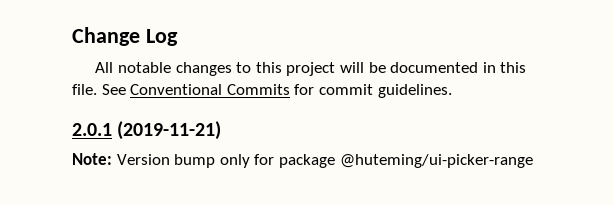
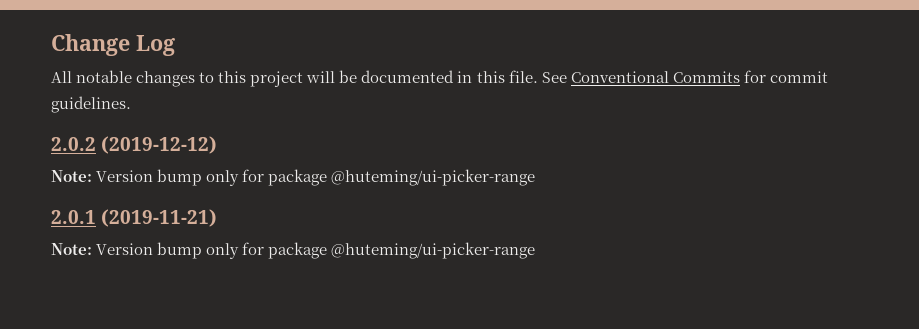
(452, 91) none -> [51,136,218,154] [51,169,536,186] // 2.0.2 (2019-12-12) // Note: Version bump only for package @huteming/ui-picker-range

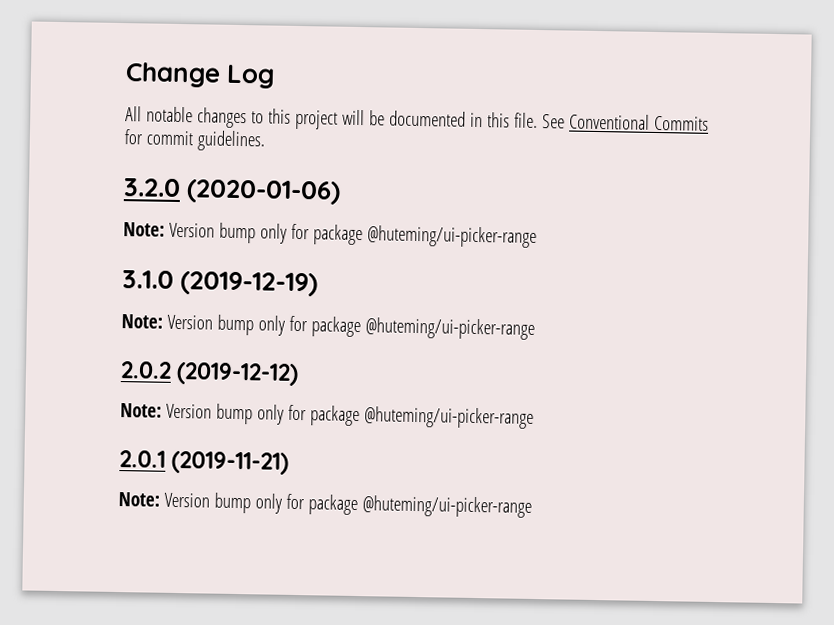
(131, 104) none -> [123,178,342,205] [123,222,537,248] [122,270,319,297] [121,314,535,340] // 3.2.0 (2020-01-06) // Note: Version bump only for package @huteming/ui-picker-range // 3.1.0 (2019-12-19) // Note: Version bump only for package @huteming/ui-picker-range

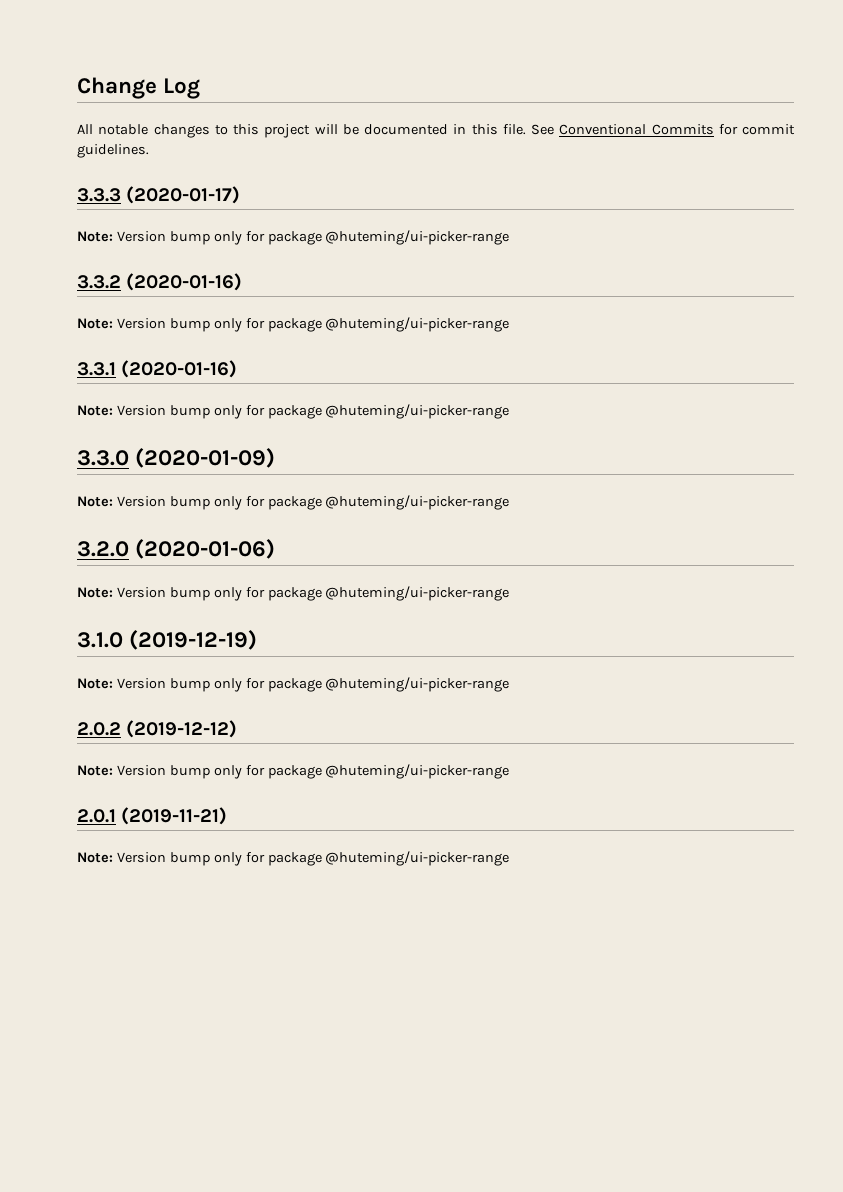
(266, 141) none -> [77,186,241,204] [77,230,510,245] [77,273,243,291] [77,317,510,332] [77,360,238,378] [77,404,510,419] [77,448,276,468] [77,495,510,510] // 3.3.3 (2020-01-17) // Note: Version bump only for package @huteming/ui-picker-range // 3.3.2 (2020-01-16) // Note: Version bump only for package @huteming/ui-picker-range // 3.3.1 (2020-01-16) // Note: Version bump only for package @huteming/ui-picker-range // 3.3.0 (2020-01-09) // Note: Version bump only for package @huteming/ui-picker-range

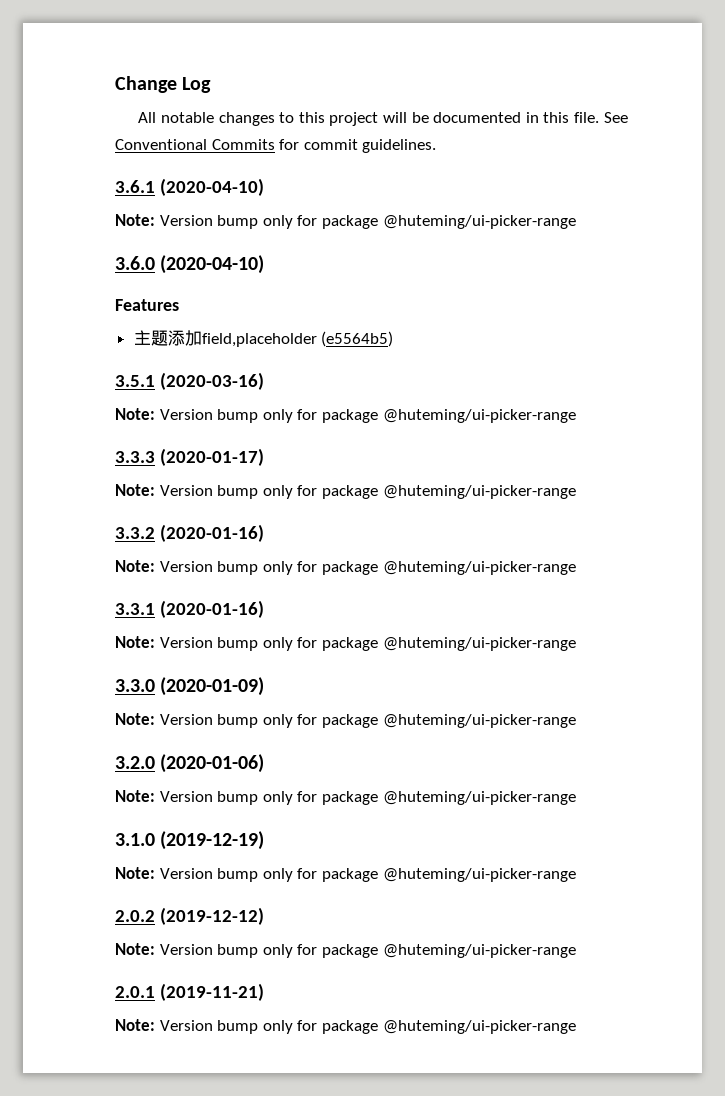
(149, 151) none -> [115,178,264,196] [115,214,576,229] [115,255,265,274] [115,299,179,311] [133,330,394,347] [115,372,264,390] [115,408,576,423] // 3.6.1 (2020-04-10) // Note: Version bump only for package @huteming/ui-picker-range // 3.6.0 (2020-04-10) // Features // 主题添加field,placeholder (e5564b5) // 3.5.1 (2020-03-16) // Note: Version bump only for package @huteming/ui-picker-range

